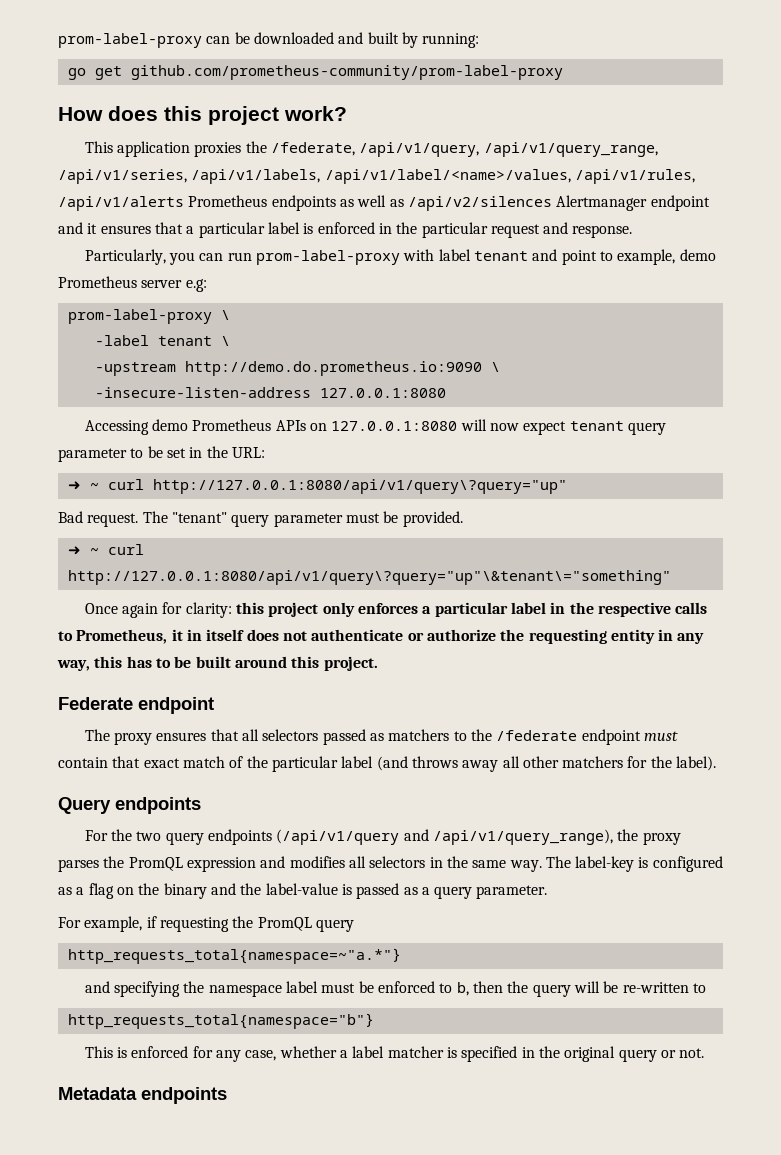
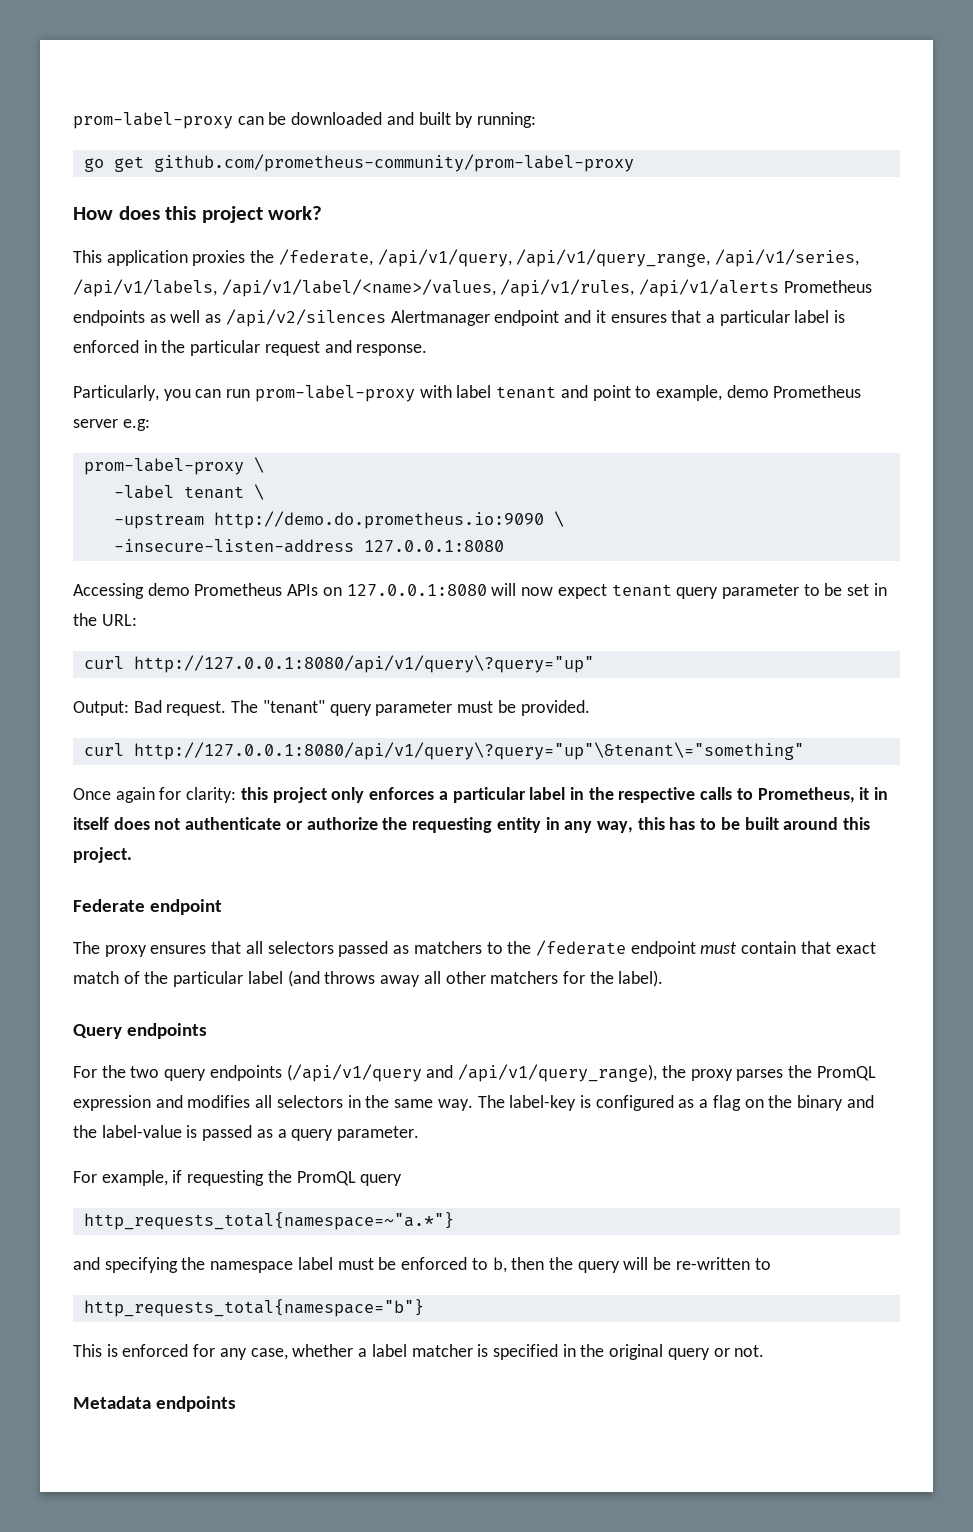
[67,481,99,490] ➜ ~ -> (137, 620) none
(567, 486) none -> [73,701,129,716] Output:
[67,546,99,555] ➜ ~ -> (590, 708) none

